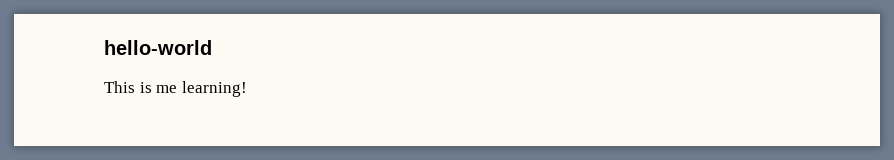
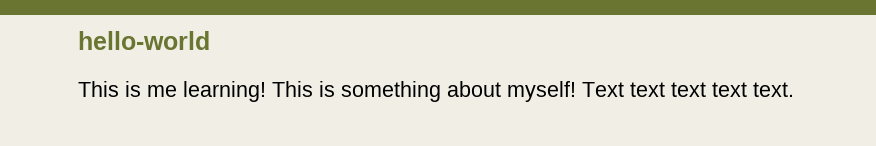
(247, 89) none -> [272,81,794,102] This is something about myself! Text text text text text.

